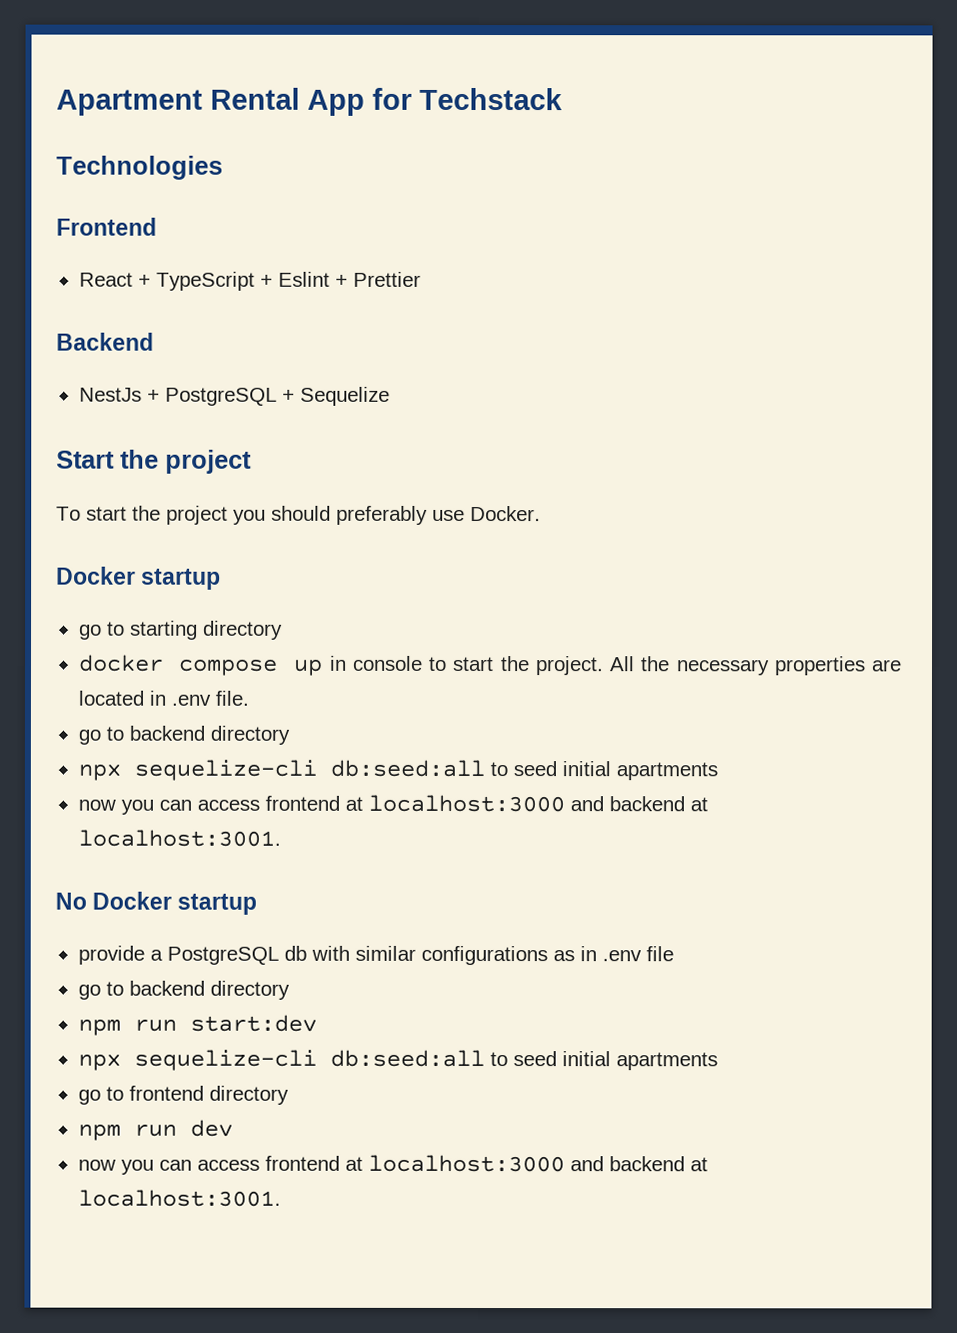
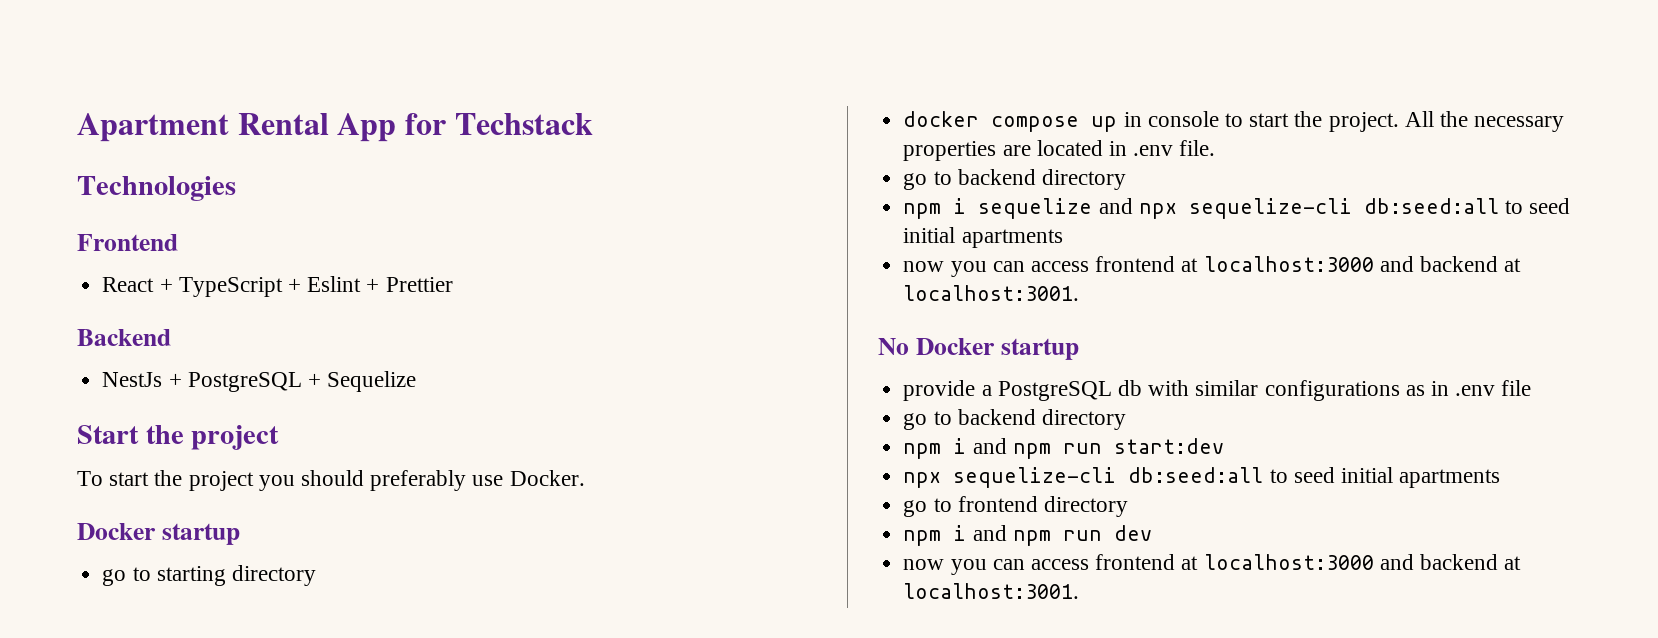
(290, 735) none -> [903,198,1133,219] npm i sequelize and
(121, 1027) none -> [953,438,1051,459] i and npm
(121, 1132) none -> [953,525,1051,546] i and npm

